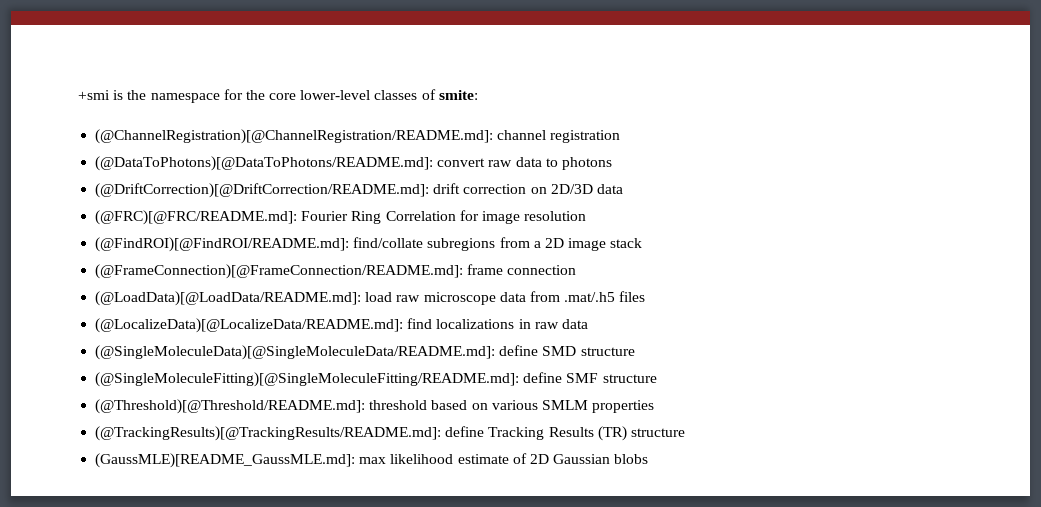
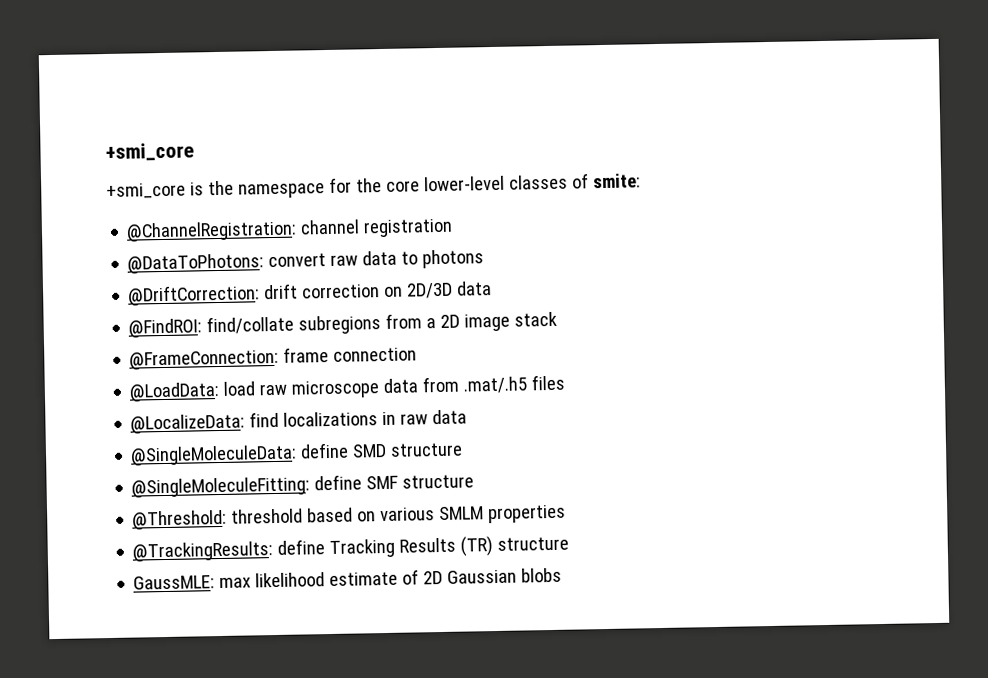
[78,90,110,100] +smi -> [105,142,194,162] [106,182,186,200] +smi_core // +smi_core
[95,129,494,144] (@ChannelRegistration)[@ChannelRegistration/README.md]: -> [126,220,298,242] @ChannelRegistration:
[95,156,434,171] (@DataToPhotons)[@DataToPhotons/README.md]: -> [127,253,265,274] @DataToPhotons:
[95,183,430,198] (@DriftCorrection)[@DriftCorrection/README.md]: -> [127,284,261,306] @DriftCorrection:
[95,210,587,225] [95,237,350,252] (@FRC)[@FRC/README.md]: Fourier Ring Correlation for image resolution // (@FindROI)[@FindROI/README.md]: -> [128,318,203,338] @FindROI:
[95,264,464,279] (@FrameConnection)[@FrameConnection/README.md]: -> [129,349,280,370] @FrameConnection:
[95,291,362,306] (@LoadData)[@LoadData/README.md]: -> [129,381,221,402] @LoadData:
[95,318,404,333] (@LocalizeData)[@LocalizeData/README.md]: -> [130,413,246,434] @LocalizeData:
[95,345,496,360] (@SingleMoleculeData)[@SingleMoleculeData/README.md]: -> [130,444,298,466] @SingleMoleculeData:
[95,372,520,387] (@SingleMoleculeFitting)[@SingleMoleculeFitting/README.md]: -> [131,476,311,498] @SingleMoleculeFitting:
[95,399,366,414] (@Threshold)[@Threshold/README.md]: -> [132,509,228,530] @Threshold:
[95,426,442,441] (@TrackingResults)[@TrackingResults/README.md]: -> [132,541,274,562] @TrackingResults:
[95,453,356,468] (GaussMLE)[README_GaussMLE.md]: -> [133,575,216,590] GaussMLE:

